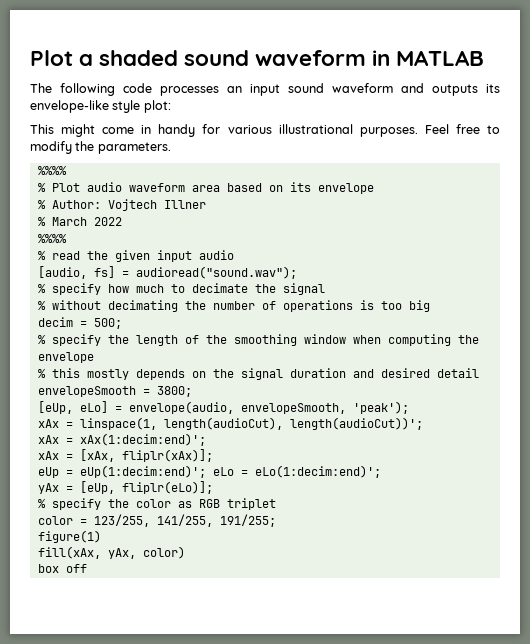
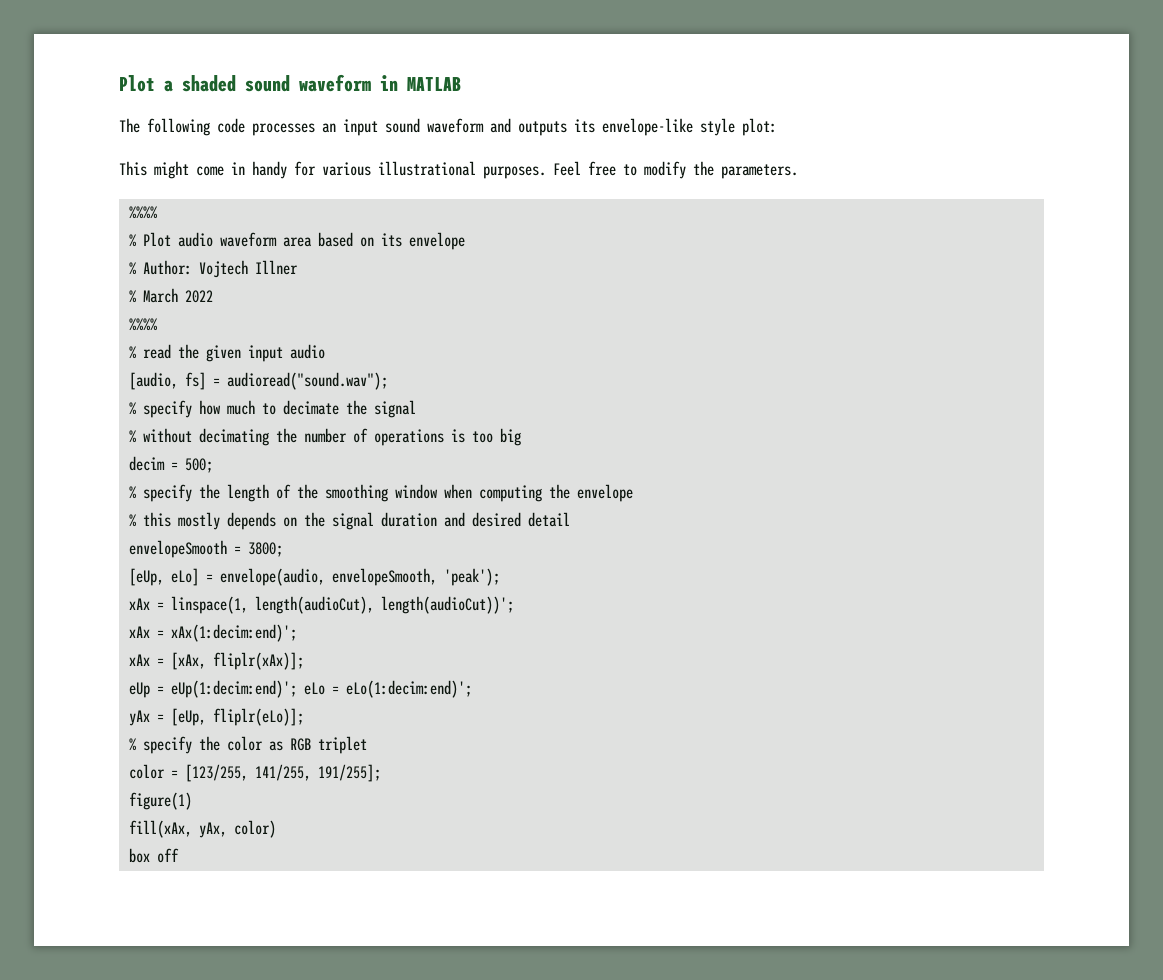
[93,514,276,527] 123/255, 141/255, 191/255; -> [184,764,381,782] [123/255, 141/255, 191/255];

